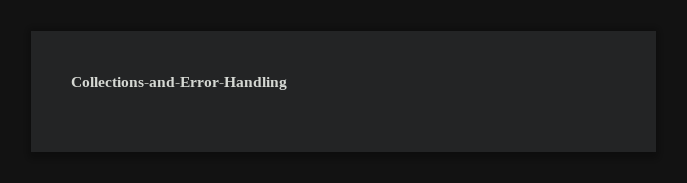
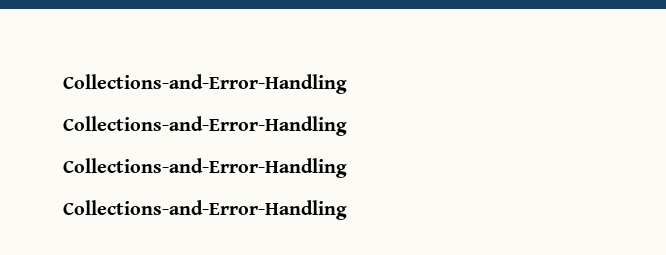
[71,77,287,90] Collections-and-Error-Handling -> [63,74,347,94] [63,116,347,136] [63,158,347,178] [63,200,347,220] Collections-and-Error-Handling // Collections-and-Error-Handling // Collections-and-Error-Handling // Collections-and-Error-Handling

